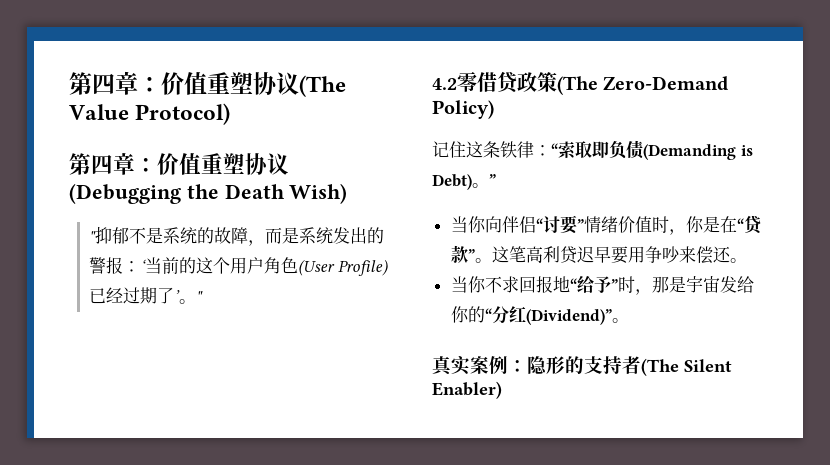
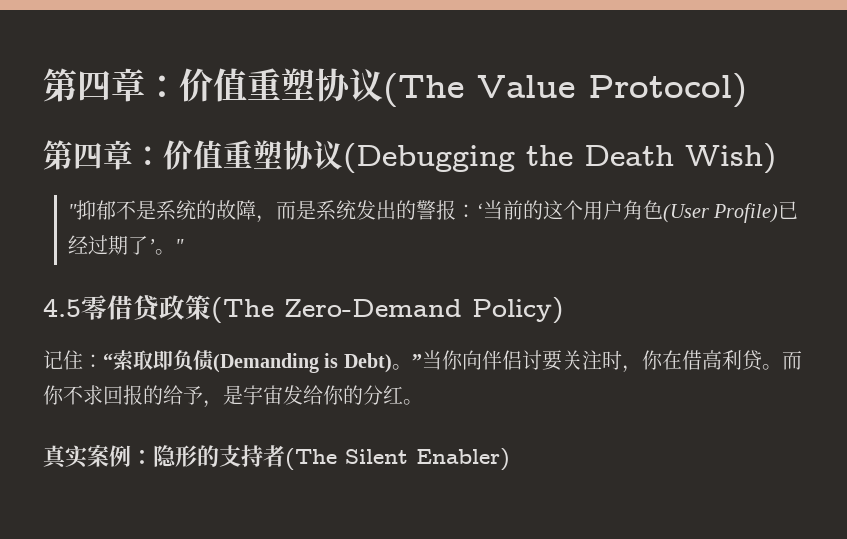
[432,78,457,90] 4.2 -> [43,299,81,317] 4.5
[466,141,534,158] 这条铁律 -> (83, 360) none
(496, 180) // -> (422, 361) none
[535,215,763,235] [450,245,747,264] [450,276,468,293] “讨要”情绪价值时，你是在“贷款”。这笔高利贷迟早要用争吵来偿还。 // 当 -> [521,350,802,373] 讨要关注时，你在借高利贷。而
[552,275,669,295] 地“给予”时，那 -> [143,385,223,408] 的给予，
[484,306,612,325] “分红(Dividend)” -> [363,385,403,405] 分红

